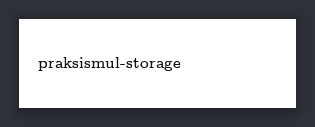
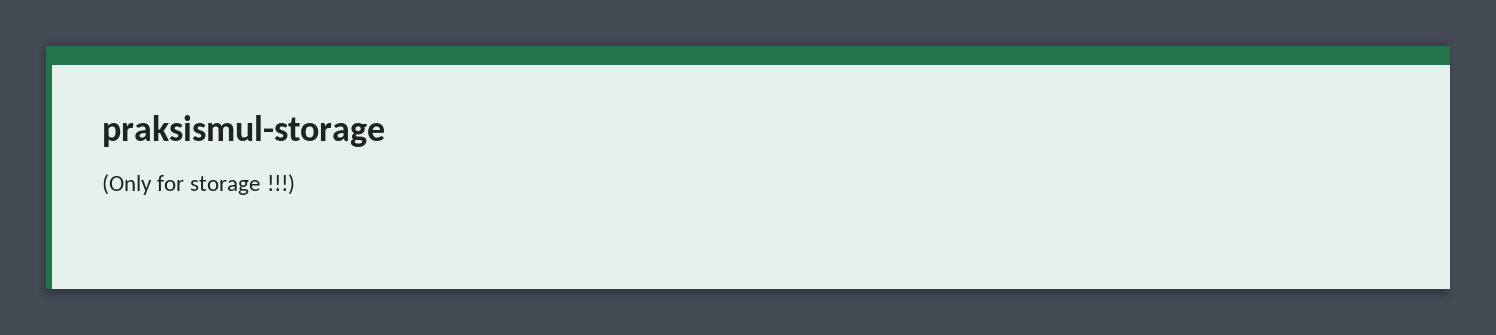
(181, 64) none -> [102,174,295,195] // (Only for storage !!!)

